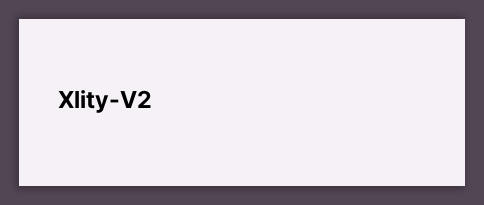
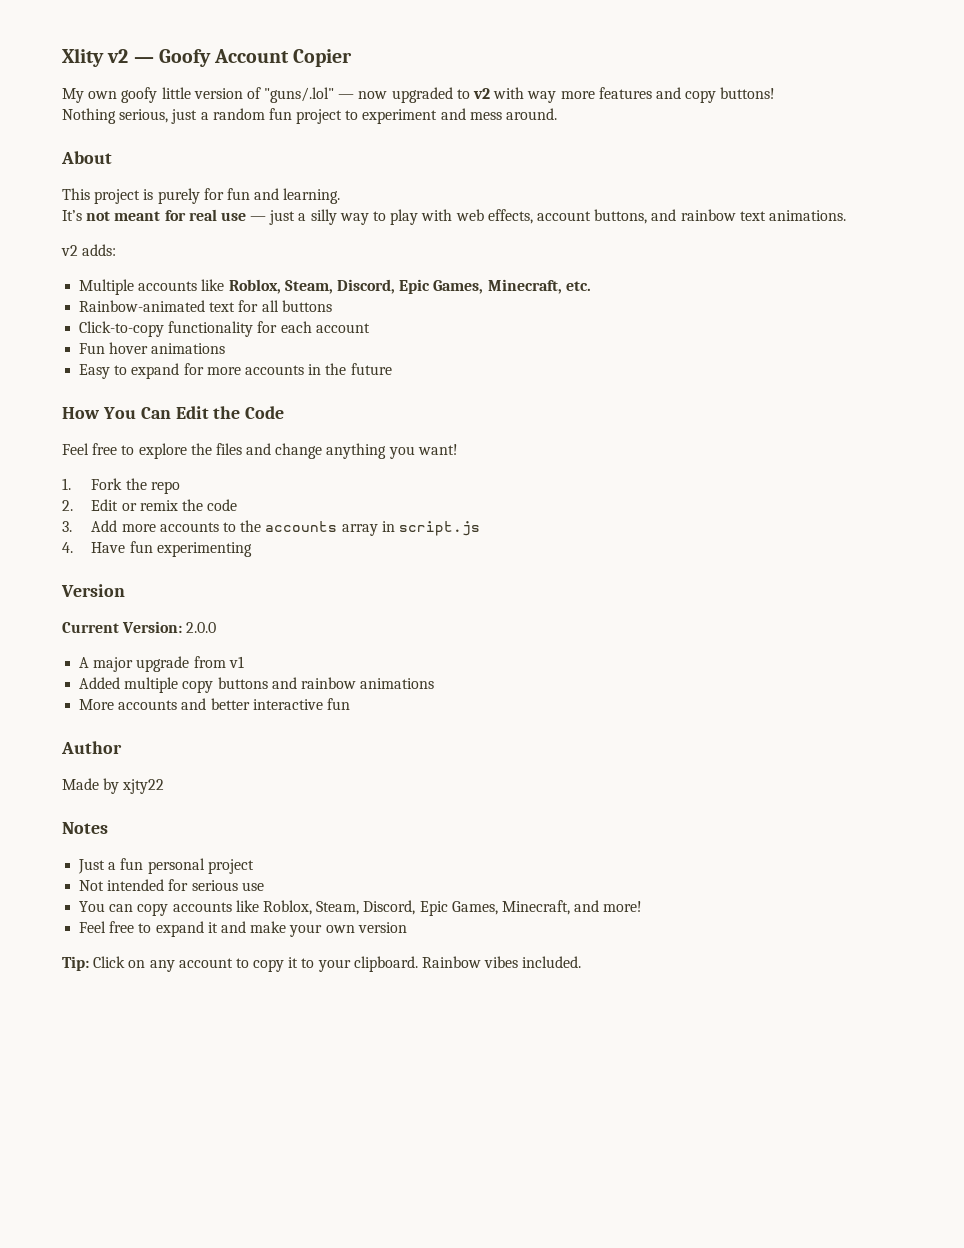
[58,90,152,113] Xlity-V2 -> [62,48,353,67] [62,87,776,103] [62,108,558,124] [61,151,112,164] [62,188,341,204] [62,209,846,225] [61,244,117,256] [79,279,591,295] [79,300,332,312] [79,321,370,337] [79,342,226,354] [79,363,392,379] [62,406,285,419] [62,443,458,459] [62,478,180,494] [62,499,238,511] [62,520,480,536] [62,541,252,557] [61,584,125,597] [62,621,217,633] [79,656,244,672] [79,677,435,693] [79,698,350,710] [61,741,122,754] [62,778,165,794] [62,822,108,834] [78,858,254,874] [79,879,264,891] [79,900,643,916] [79,921,407,937] [62,956,582,972] Xlity v2 — Goofy Account Copier // My own goofy little version of "guns/.lol" — now upgraded to v2 with way more features and copy buttons! // Nothing serious, just a random fun project to experiment and mess around. // About // This project is purely for fun and learning. // It’s not meant for real use — just a silly way to play with web effects, account buttons, and rainbow text animations. // v2 adds: // Multiple accounts like Roblox, Steam, Discord, Epic Games, Minecraft, etc. // Rainbow-animated text for all buttons // Click-to-copy functionality for each account // Fun hover animations // Easy to expand for more accounts in the future // How You Can Edit the Code // Feel free to explore the files and change anything you want! // 1. Fork the repo // 2. Edit or remix the code // 3. Add more accounts to the accounts array in script.js // 4. Have fun experimenting // Version // Current Version: 2.0.0 // A major upgrade from v1 // Added multiple copy buttons and rainbow animations // More accounts and better interactive fun // Author // Made by xjty22 // Notes // Just a fun personal project // Not intended for serious use // You can copy accounts like Roblox, Steam, Discord, Epic Games, Minecraft, and more! // Feel free to expand it and make your own version // Tip: Click on any account to copy it to your clipboard. Rainbow vibes included.

